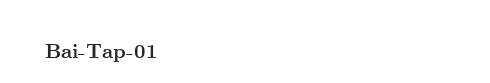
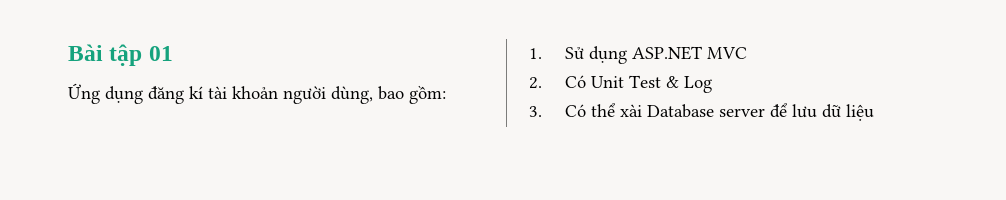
[45,44,158,62] Bai-Tap-01 -> [68,44,173,66] [68,83,446,104] [529,46,748,64] [529,75,713,93] [529,103,875,121] Bài tập 01 // Ứng dụng đăng kí tài khoản người dùng, bao gồm: // 1. Sử dụng ASP.NET MVC // 2. Có Unit Test & Log // 3. Có thể xài Database server để lưu dữ liệu

